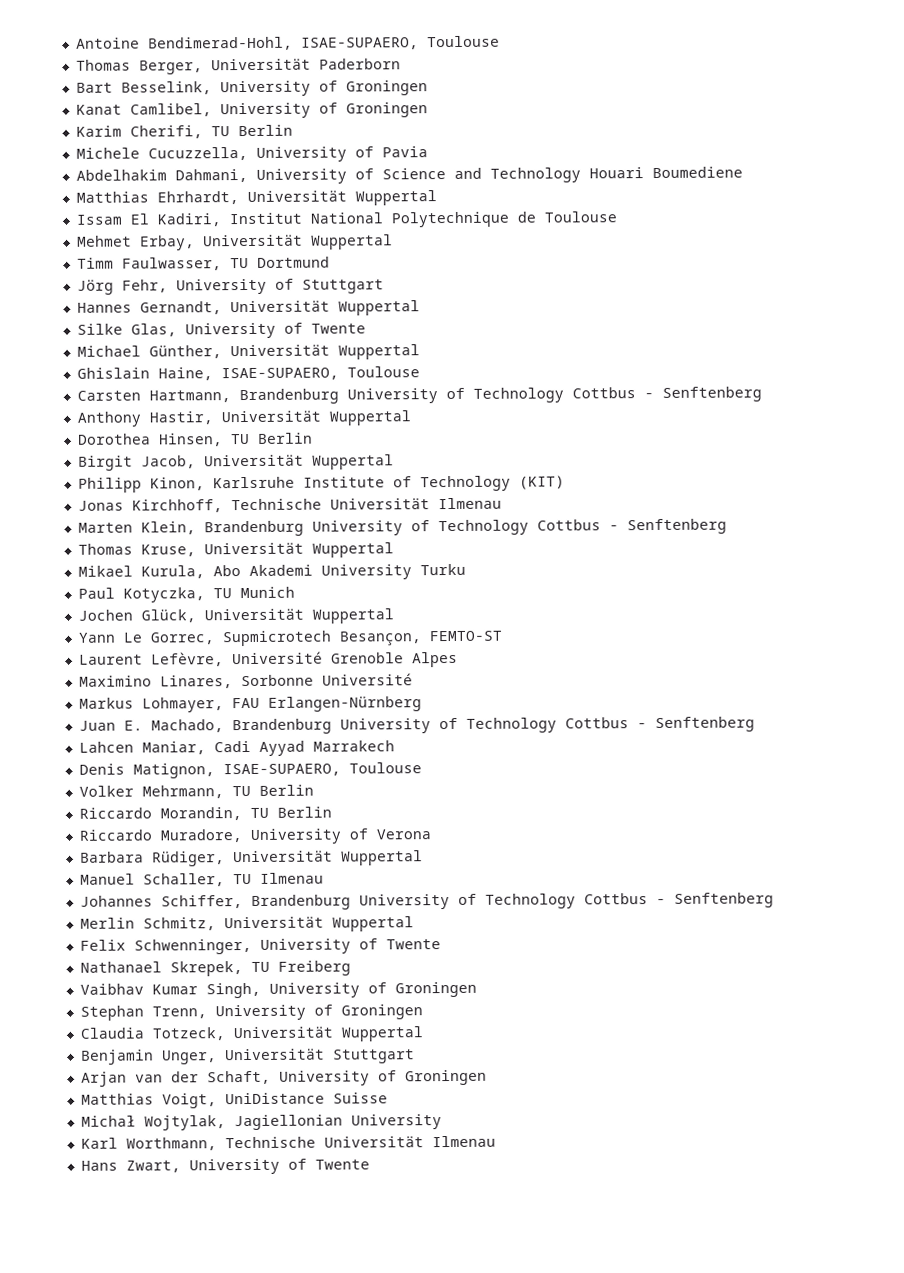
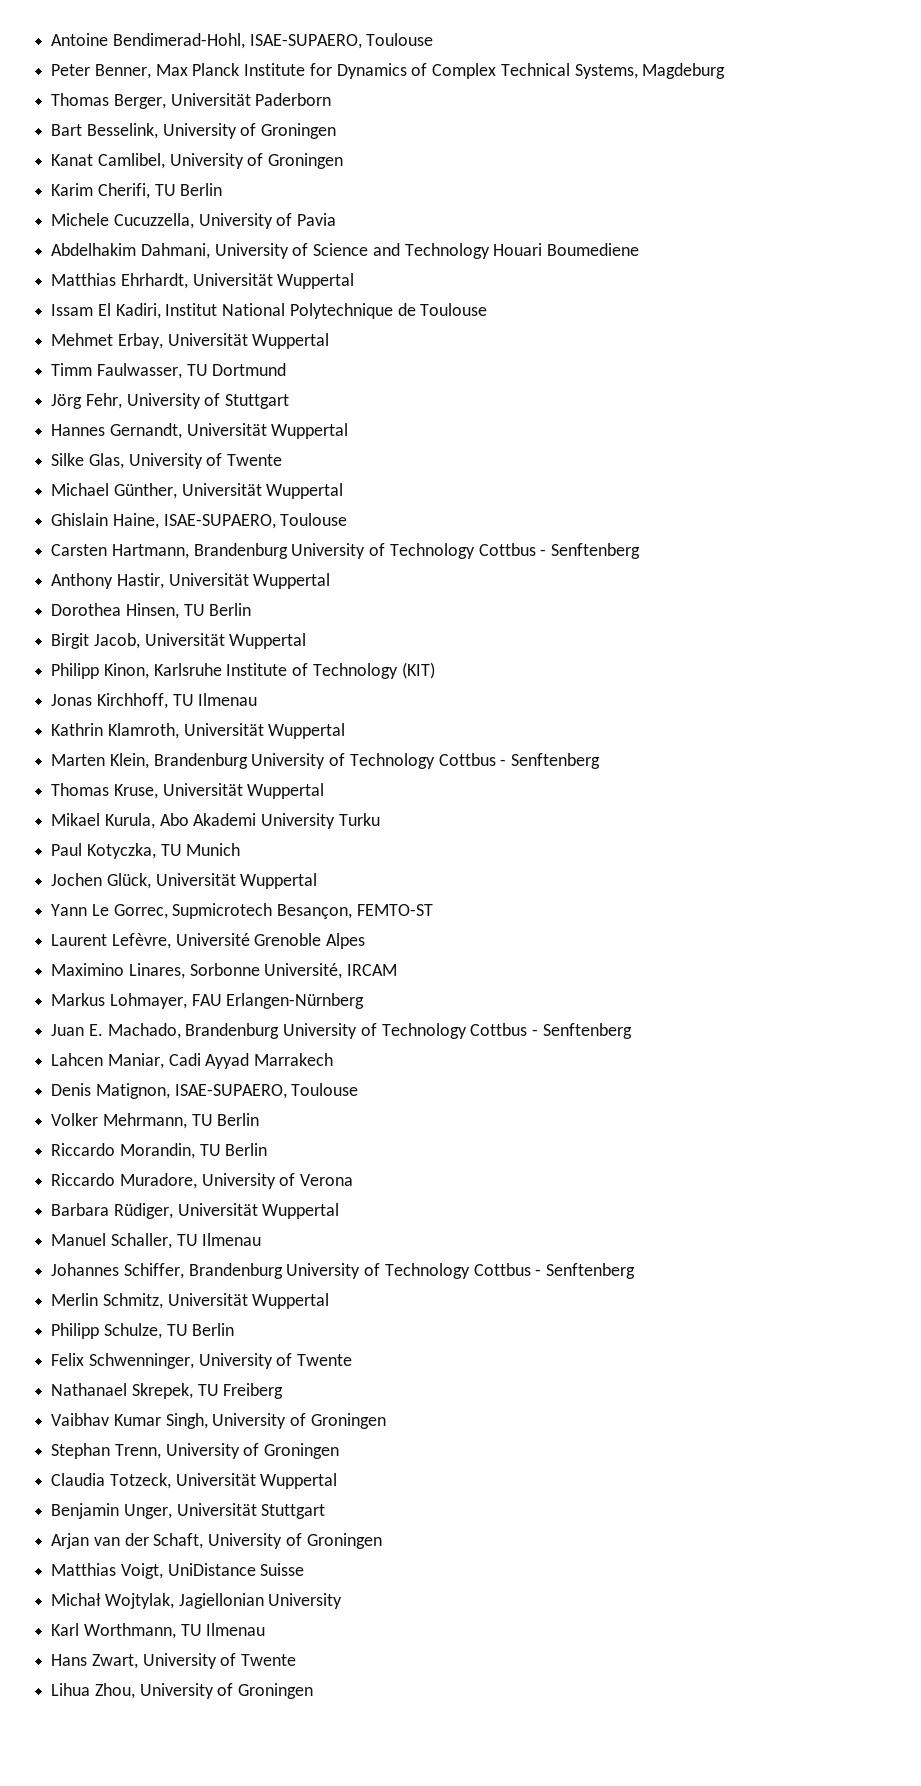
(500, 41) none -> [51,63,726,79] // Peter Benner, Max Planck Institute for Dynamics of Complex Technical Systems, Magdeburg
[230,497,502,511] Technische Universität Ilmenau -> [172,693,258,706] [51,723,346,739] TU Ilmenau // Kathrin Klamroth, Universität Wuppertal
[321,673,413,686] Université -> [264,963,398,979] Université, IRCAM
(414, 924) none -> [51,1323,235,1339] // Philipp Schulze, TU Berlin
[224,1136,424,1149] Technische Universität -> [180,1624,202,1636] TU
(370, 1164) none -> [51,1683,314,1699] // Lihua Zhou, University of Groningen

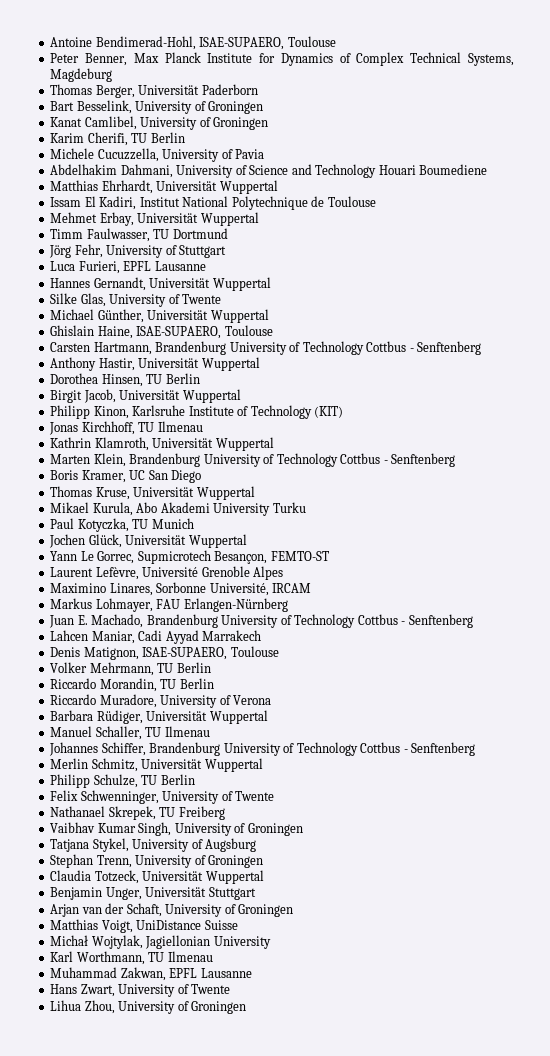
(290, 401) none -> [50,261,206,274] // Luca Furieri, EPFL Lausanne
(601, 761) none -> [50,470,202,483] // Boris Kramer, UC San Diego
(386, 1421) none -> [50,838,257,852] // Tatjana Stykel, University of Augsburg
(266, 1629) none -> [50,967,252,981] // Muhammad Zakwan, EPFL Lausanne

